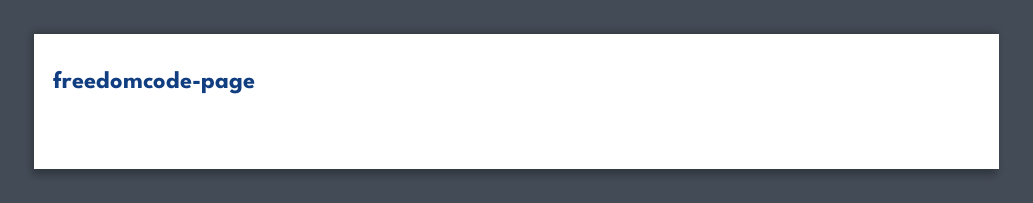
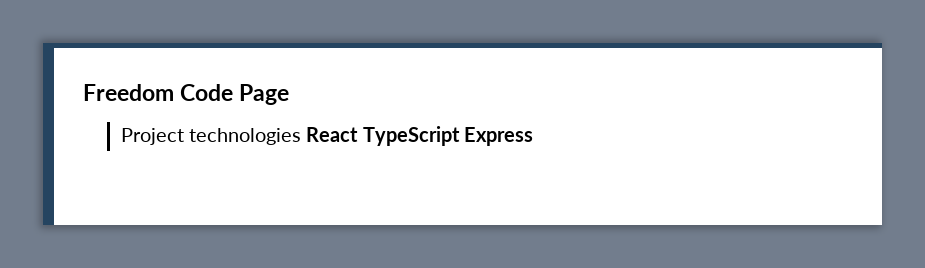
[53,70,255,94] freedomcode-page -> [83,84,290,105] [120,126,534,146] Freedom Code Page // Project technologies React TypeScript Express

